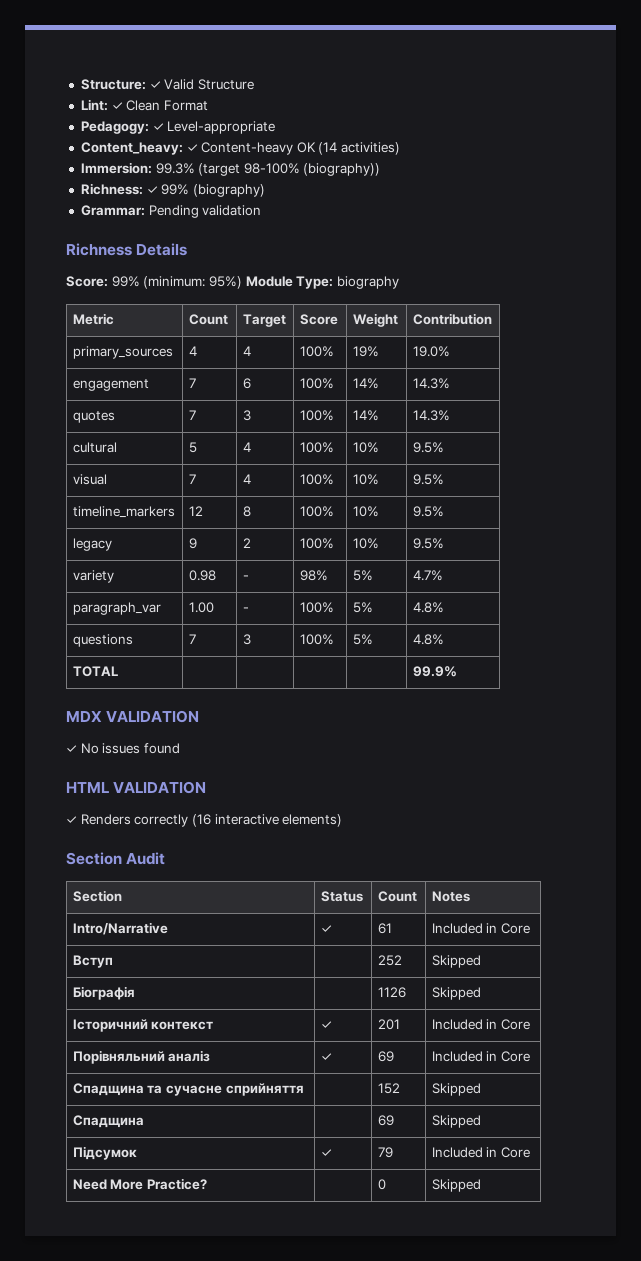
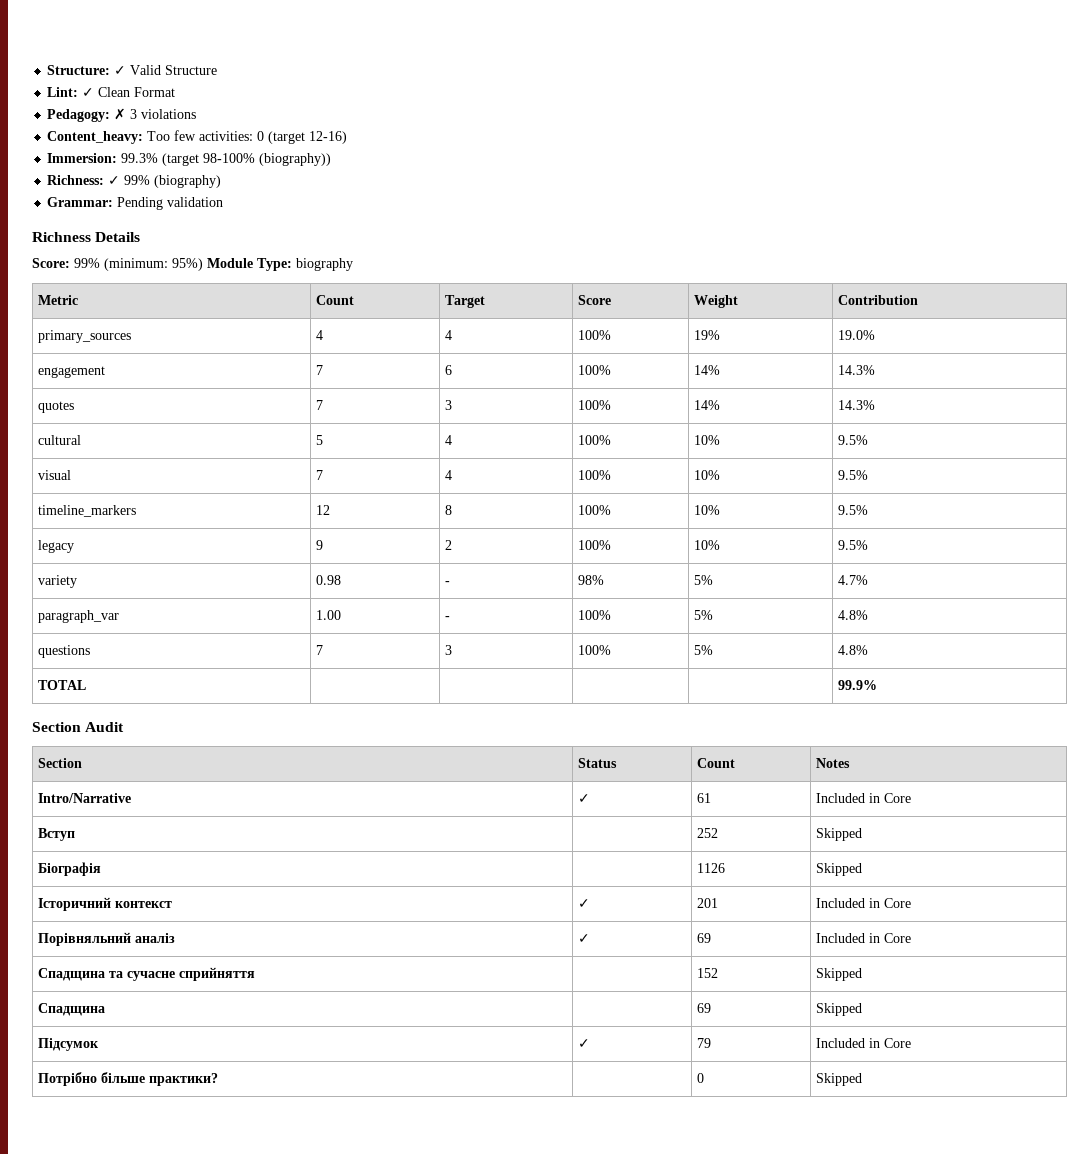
[152,121,276,134] [80,142,401,155] ✓ Level-appropriate // Content_heavy: ✓ Content-heavy OK (14 activities) -> [114,108,197,120] [47,130,348,144] ✗ 3 violations // Content_heavy: Too few activities: 0 (target 12-16)
[66,710,200,723] [66,743,180,754] [66,781,207,794] [66,814,343,827] // MDX VALIDATION // ✓ No issues found // HTML VALIDATION // ✓ Renders correctly (16 interactive elements) -> (878, 685) none
[72,1178,208,1190] Need More Practice? -> [38,1072,219,1086] Потрібно більше практики?

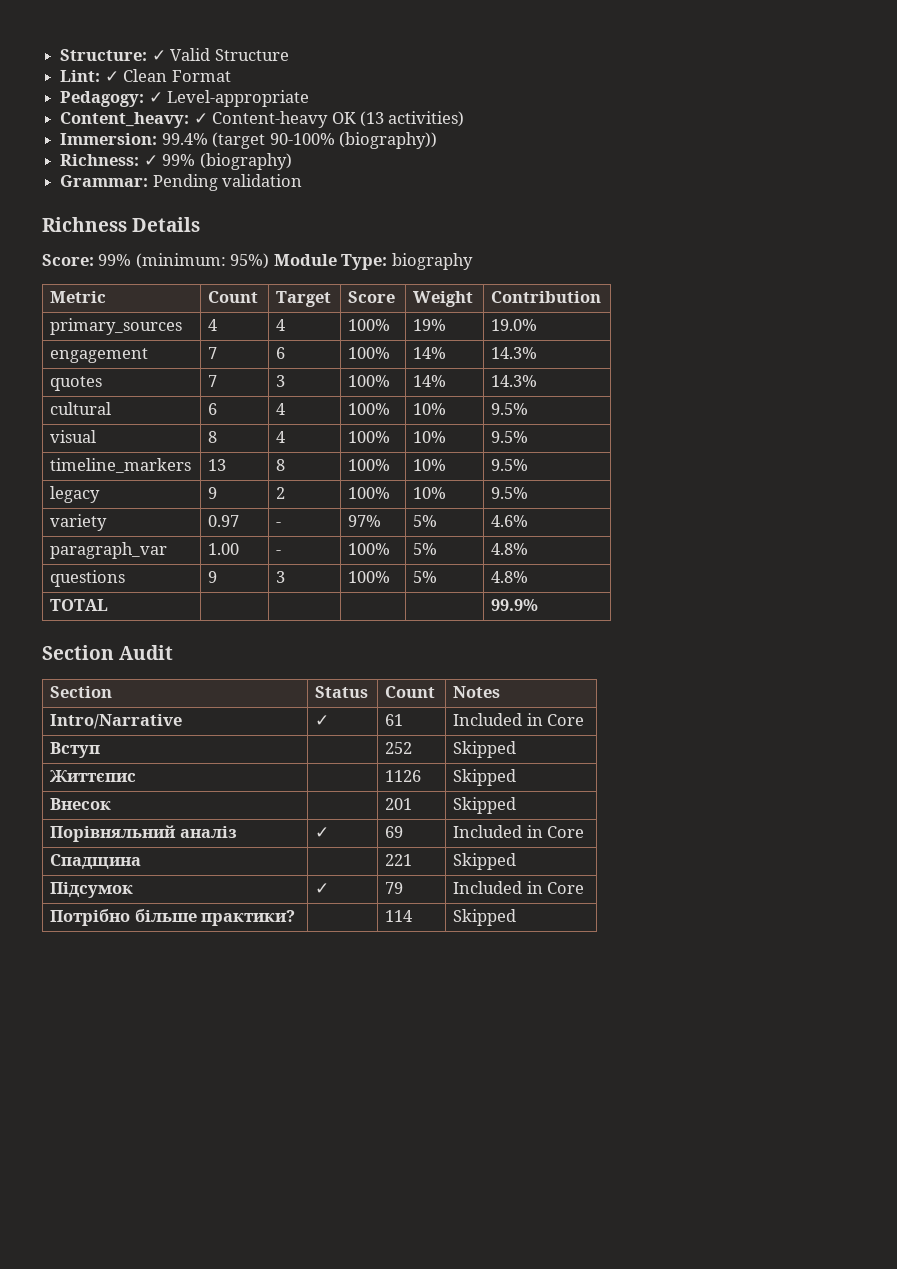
[114,108,197,120] [47,130,348,144] [47,153,256,166] ✗ 3 violations // Content_heavy: Too few activities: 0 (target 12-16) // Immersion: 99.3% (target 98-100% -> [148,90,310,107] [60,111,465,128] [60,132,335,149] ✓ Level-appropriate // Content_heavy: ✓ Content-heavy OK (13 activities) // Immersion: 99.4% (target 90-100%
[316,435,324,445] 5 -> [208,403,218,415] 6
[316,470,324,480] 7 -> [208,431,218,443] 8
[316,505,331,515] 12 -> [208,459,227,471] 13
[316,575,342,585] [445,581,451,585] [578,575,605,585] [694,575,714,585] [838,575,869,585] 0.98 | - | 98% | 5% | 4.7% -> [208,515,240,527] [276,522,282,527] [348,515,382,527] [413,515,438,527] [491,515,529,527] 0.97 | - | 97% | 5% | 4.6%
[316,645,324,655] 7 -> [208,571,218,583] 9
[38,862,102,876] Біографія -> [50,770,137,782] Життєпис
[38,897,173,911] [578,899,591,908] [697,898,719,908] [816,898,912,908] Історичний контекст | ✓ | 201 | Included in Core -> [50,798,112,810] [385,798,413,810] [453,797,517,814] Внесок | | 201 | Skipped
[109,967,256,981] [697,968,719,978] [816,968,863,981] [38,1003,106,1016] [697,1003,712,1013] та сучасне сприйняття | | 152 | Skipped // Спадщина | | 69 -> [385,854,413,866] | | 221
[697,1073,705,1083] 0 -> [385,910,413,922] 114

